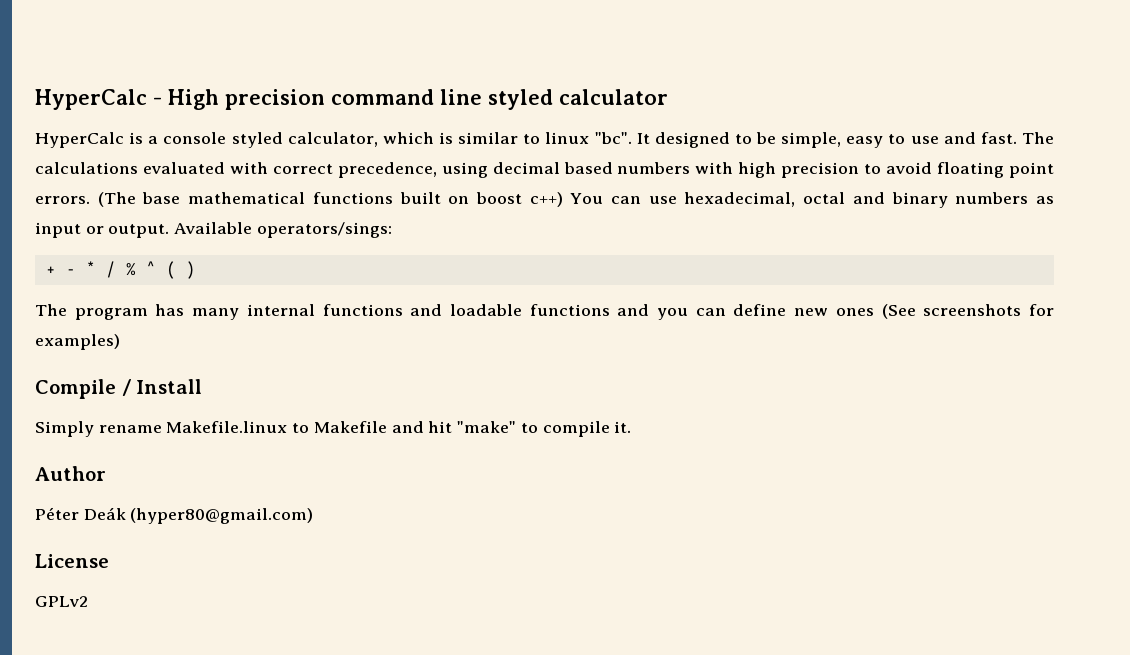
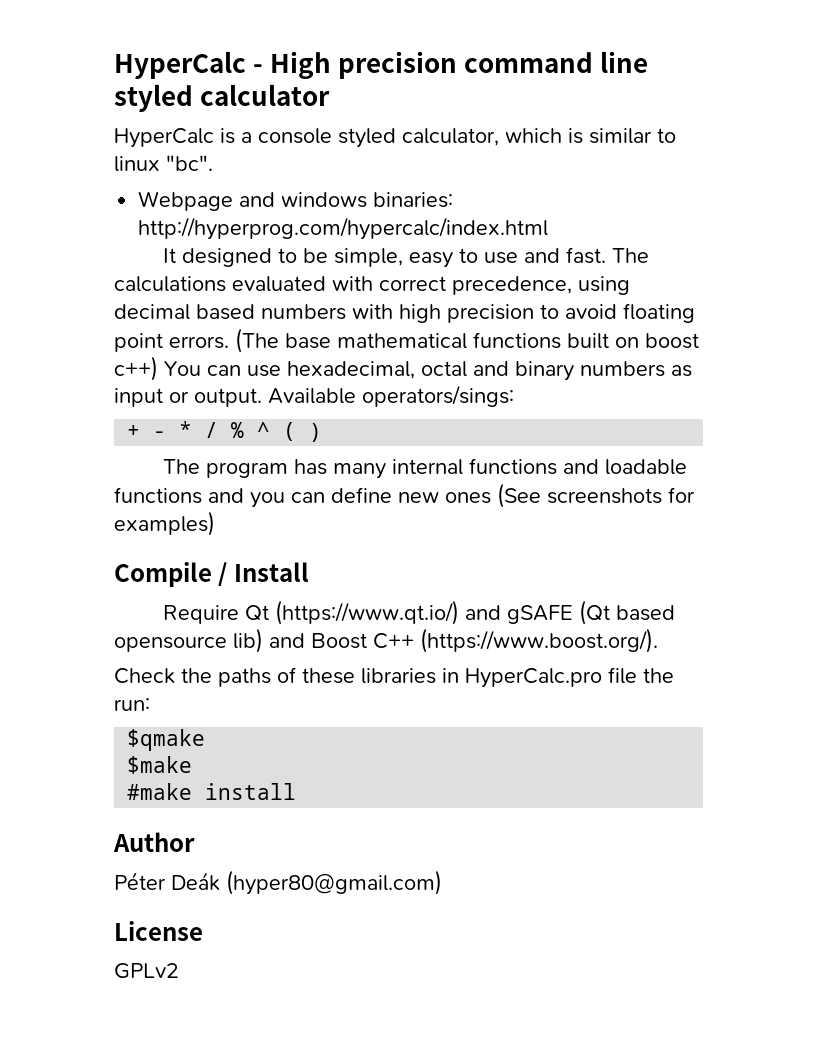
(632, 138) none -> [138,191,454,211] [138,217,549,240] // Webpage and windows binaries: http://hyperprog.com/hypercalc/index.html //
[35,421,632,437] Simply rename Makefile.linux to Makefile and hit "make" to compile it. -> [163,600,676,625] [114,628,658,653] [114,667,674,688] [114,698,150,711] [127,729,206,751] [127,756,193,774] [127,783,297,800] Require Qt (https://www.qt.io/) and gSAFE (Qt based opensource lib) and Boost C++ (https://www.boost.org/). // Check the paths of these libraries in HyperCalc.pro file the run: // $qmake // $make // #make install

